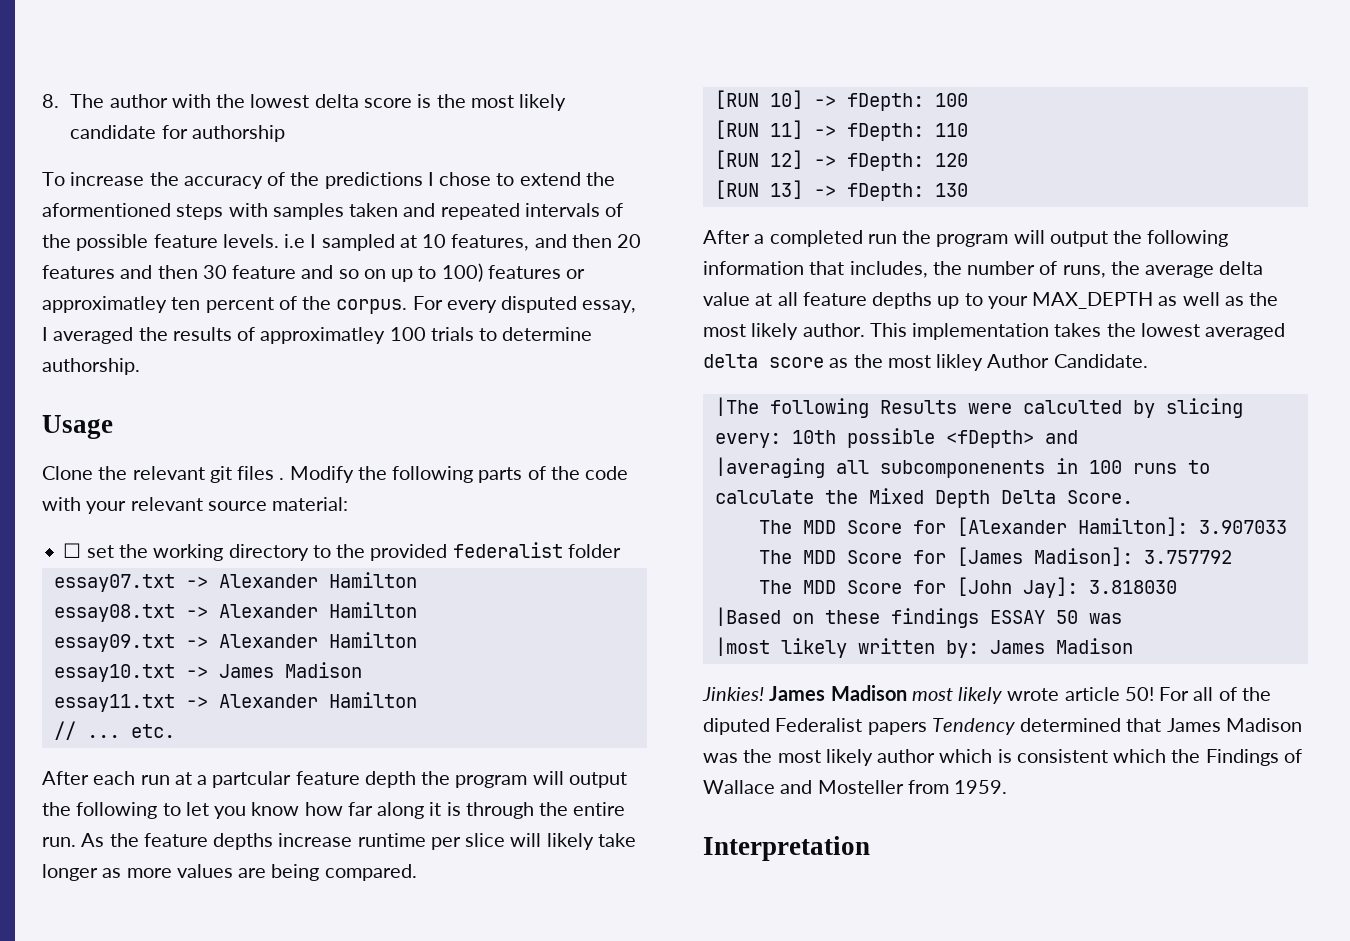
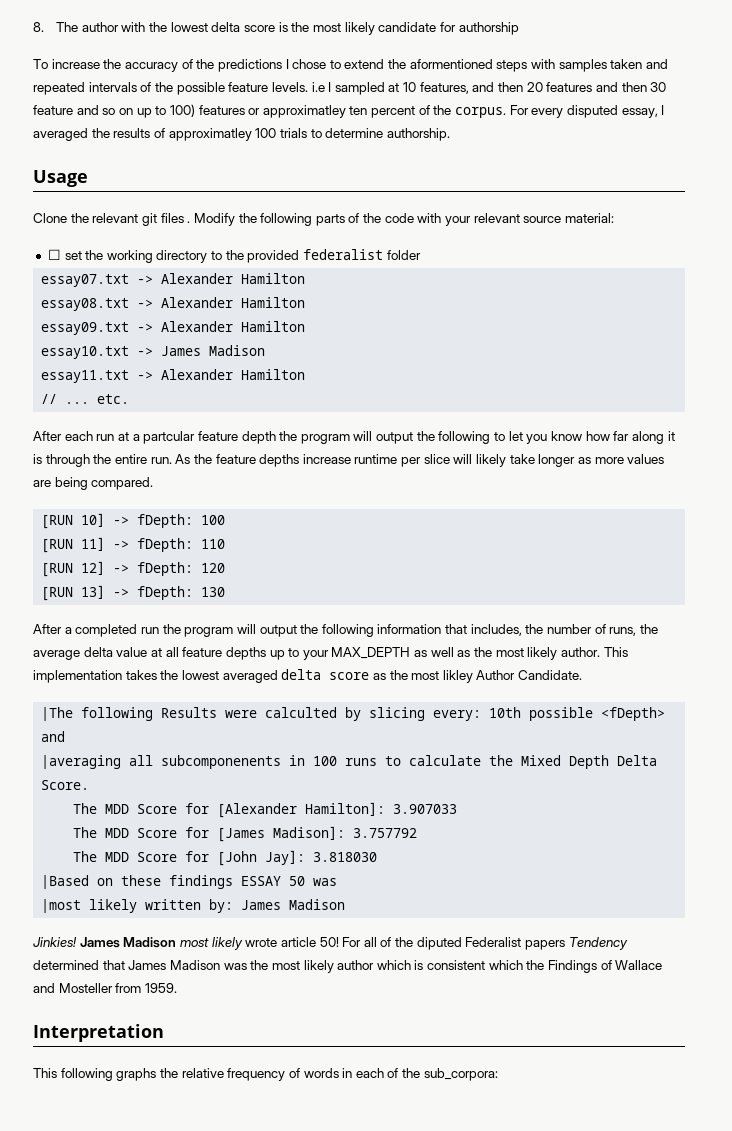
(870, 848) none -> [33,1068,498,1081] // This following graphs the relative frequency of words in each of the sub_corpora:

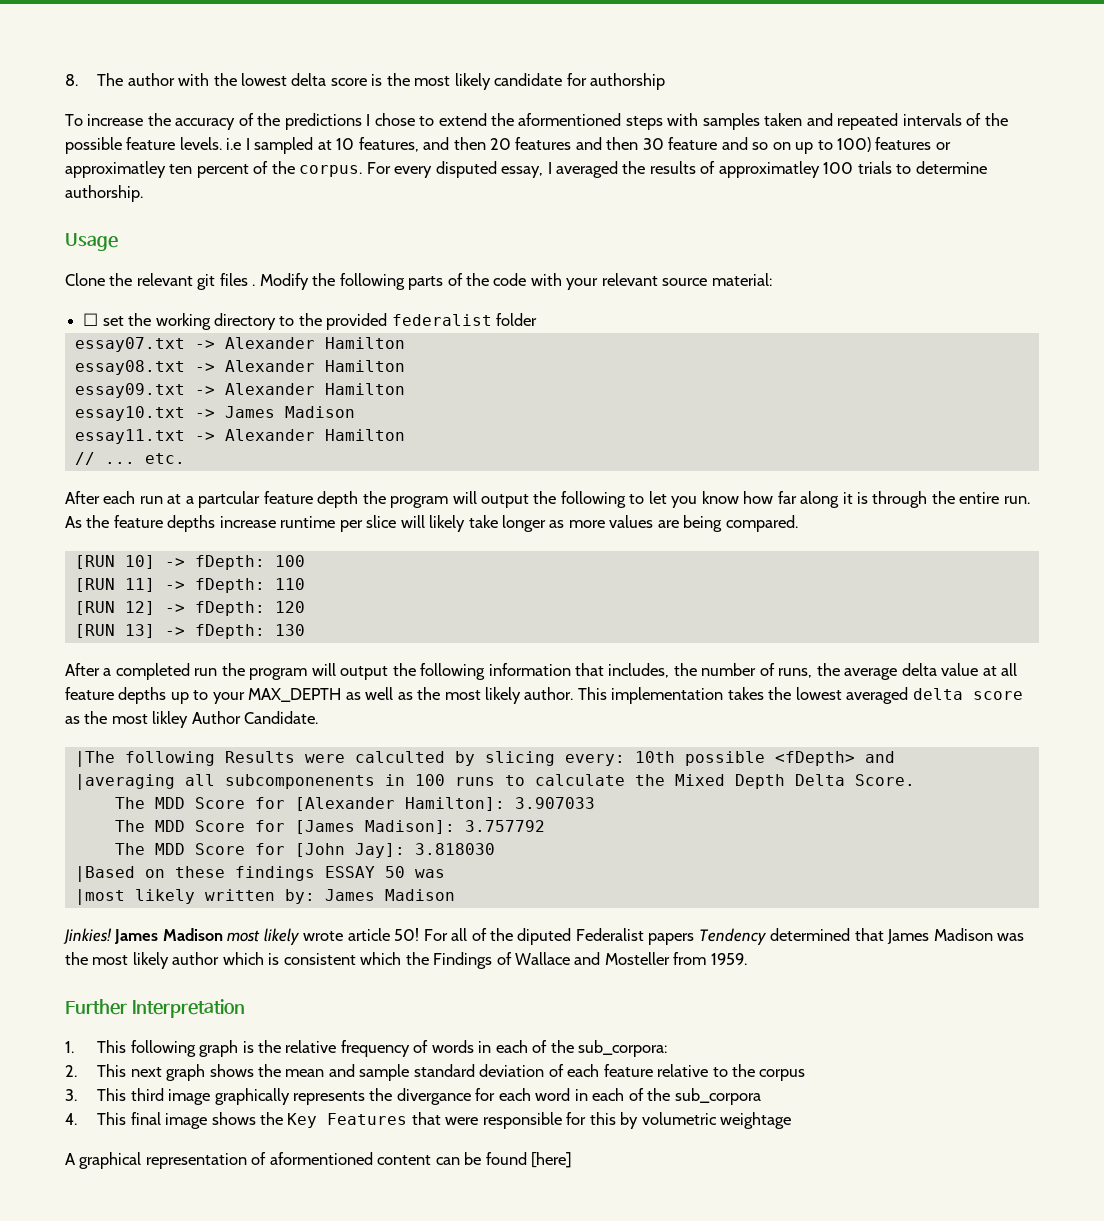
(177, 988) none -> [65,999,127,1015] Further
(164, 1033) none -> [65,1041,74,1053] 1.
[116,1068,157,1081] graphs -> [199,1040,254,1057] graph is
(498, 1074) none -> [65,1064,806,1081] [65,1088,761,1105] [65,1112,792,1129] [65,1152,573,1169] // 2. This next graph shows the mean and sample standard deviation of each feature relative to the corpus // 3. This third image graphically represents the divergance for each word in each of the sub_corpora // 4. This final image shows the Key Features that were responsible for this by volumetric weightage // A graphical representation of aformentioned content can be found [here]

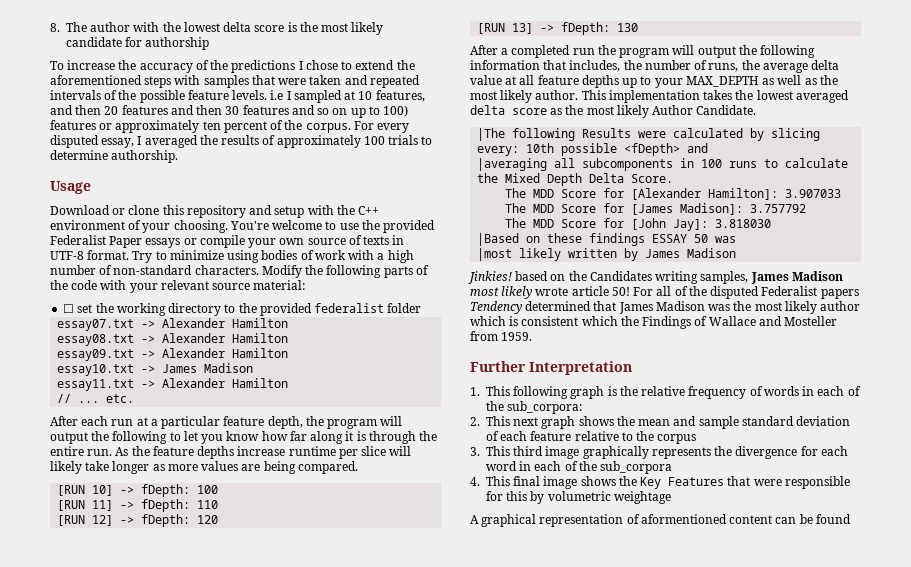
[518,113,622,126] aformentioned -> [50,75,142,85] aforementioned
(760, 121) none -> [251,75,307,85] that were
[668,137,718,150] feature -> [242,105,289,115] features
[65,161,166,178] approximatley -> [115,120,200,133] approximately
[718,161,820,178] approximatley -> [276,135,361,148] approximately
[65,273,256,290] Clone the relevant git files . -> [50,205,380,218] [50,220,436,233] [50,235,405,248] [50,250,414,263] [50,265,259,275] Download or clone this repository and setup with the C++ environment of your choosing. You're welcome to use the provided Federalist Paper essays or compile your own source of texts in UTF-8 format. Try to minimize using bodies of work with a high number of non-standard characters.
[198,491,359,508] partcular feature depth -> [161,416,303,429] particular feature depth,
[152,711,189,728] likley -> [616,105,649,118] likely
[354,751,445,763] calculted -> [673,128,744,138] calculated
[224,774,375,789] subcomponenents -> [582,158,674,171] subcomponents
[284,889,315,904] by: -> [624,248,639,261] by
(112, 936) none -> [515,271,749,284] based on the Candidates writing samples,
[517,928,572,945] diputed -> [710,286,760,299] disputed
[396,1088,471,1105] divergance -> [735,446,798,459] divergence
[531,1152,573,1168] [here] -> (851, 519) none

